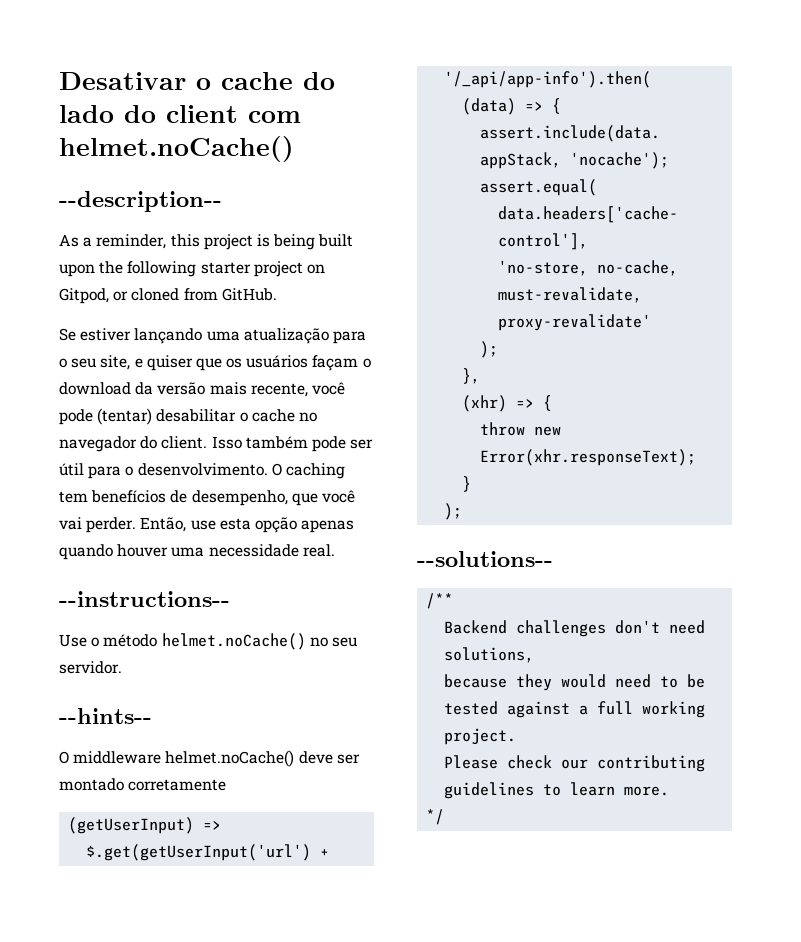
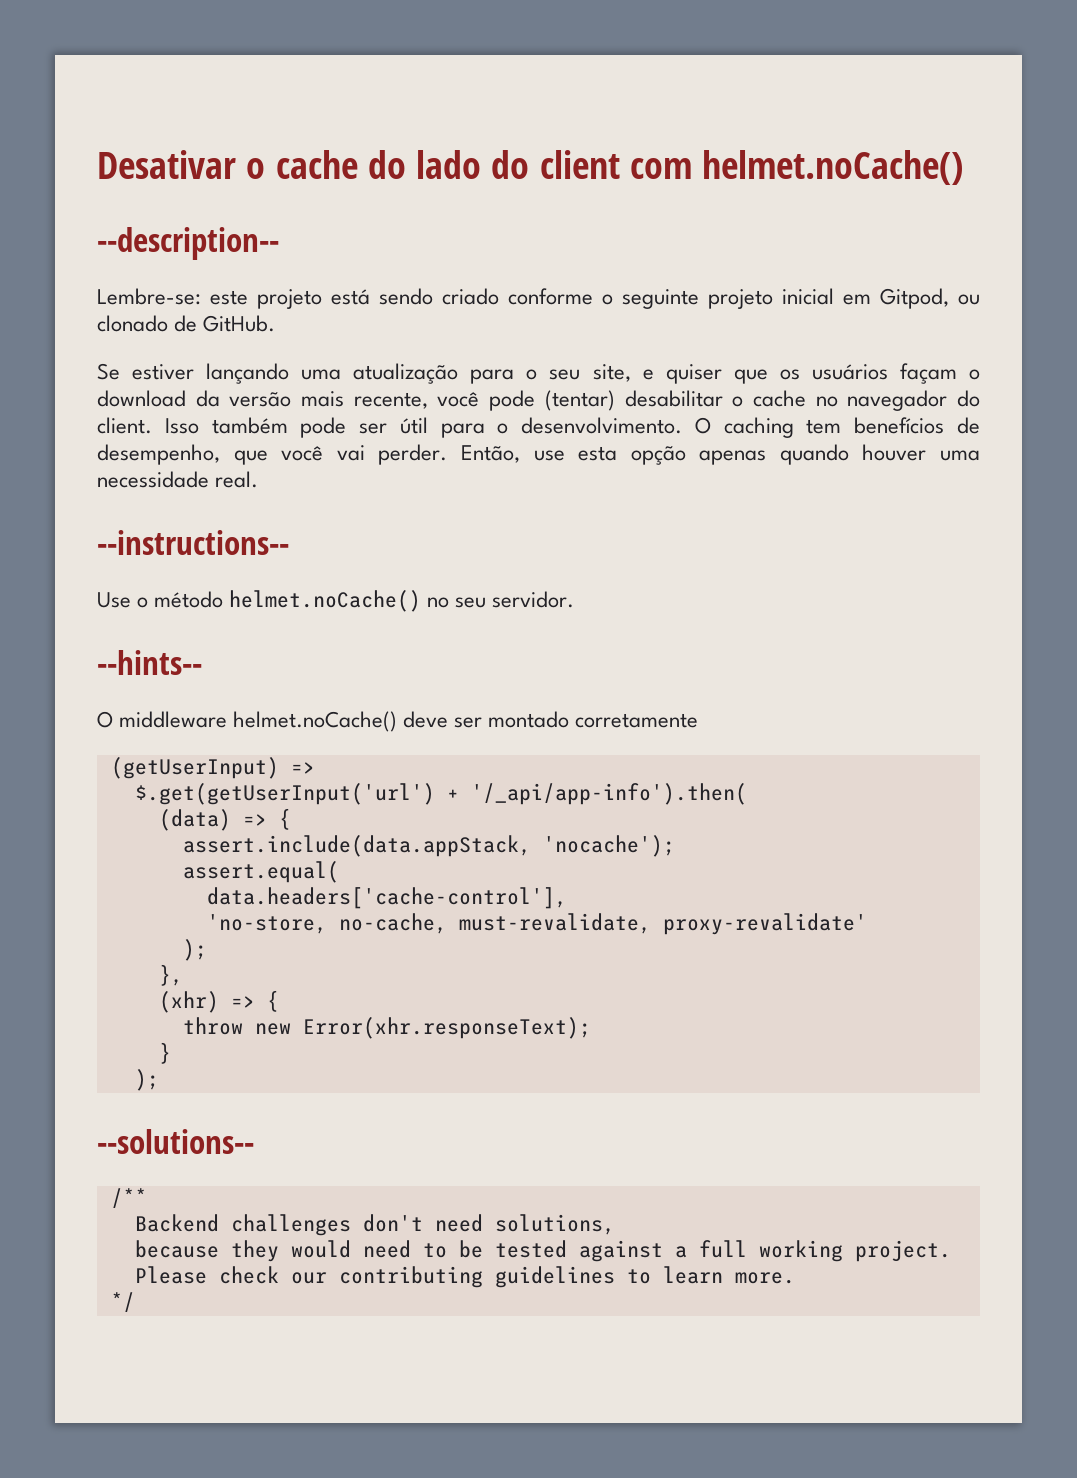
[59,234,354,250] [59,261,325,277] [59,288,218,304] As a reminder, this project is being built upon the following starter project on Gitpod, or cloned from -> [97,288,980,309] [97,315,198,332] Lembre-se: este projeto está sendo criado conforme o seguinte projeto inicial em Gitpod, ou clonado de

